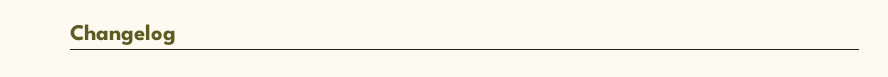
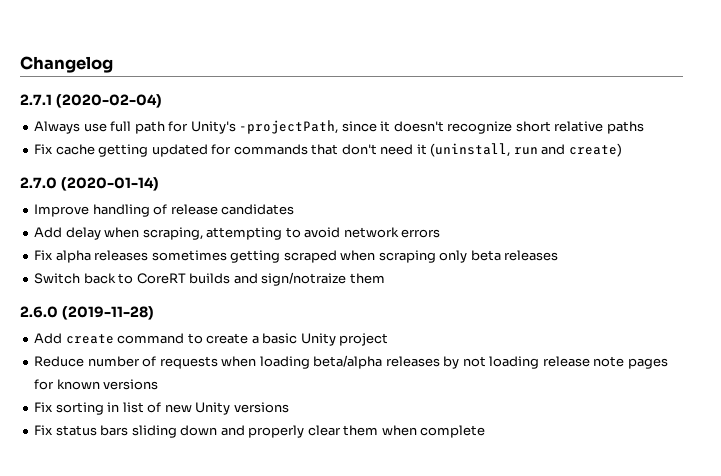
(176, 34) none -> [20,94,162,108] [34,120,644,134] [34,143,622,157] [20,177,159,191] [34,204,295,217] [34,227,441,240] [34,250,559,263] [34,272,385,286] [20,306,154,320] [34,333,389,346] [34,355,668,369] [34,379,159,390] [34,402,289,415] [34,425,486,438] // 2.7.1 (2020-02-04) // Always use full path for Unity's -projectPath, since it doesn't recognize short relative paths // Fix cache getting updated for commands that don't need it (uninstall, run and create) // 2.7.0 (2020-01-14) // Improve handling of release candidates // Add delay when scraping, attempting to avoid network errors // Fix alpha releases sometimes getting scraped when scraping only beta releases // Switch back to CoreRT builds and sign/notraize them // 2.6.0 (2019-11-28) // Add create command to create a basic Unity project // Reduce number of requests when loading beta/alpha releases by not loading release note pages for known versions // Fix sorting in list of new Unity versions // Fix status bars sliding down and properly clear them when complete

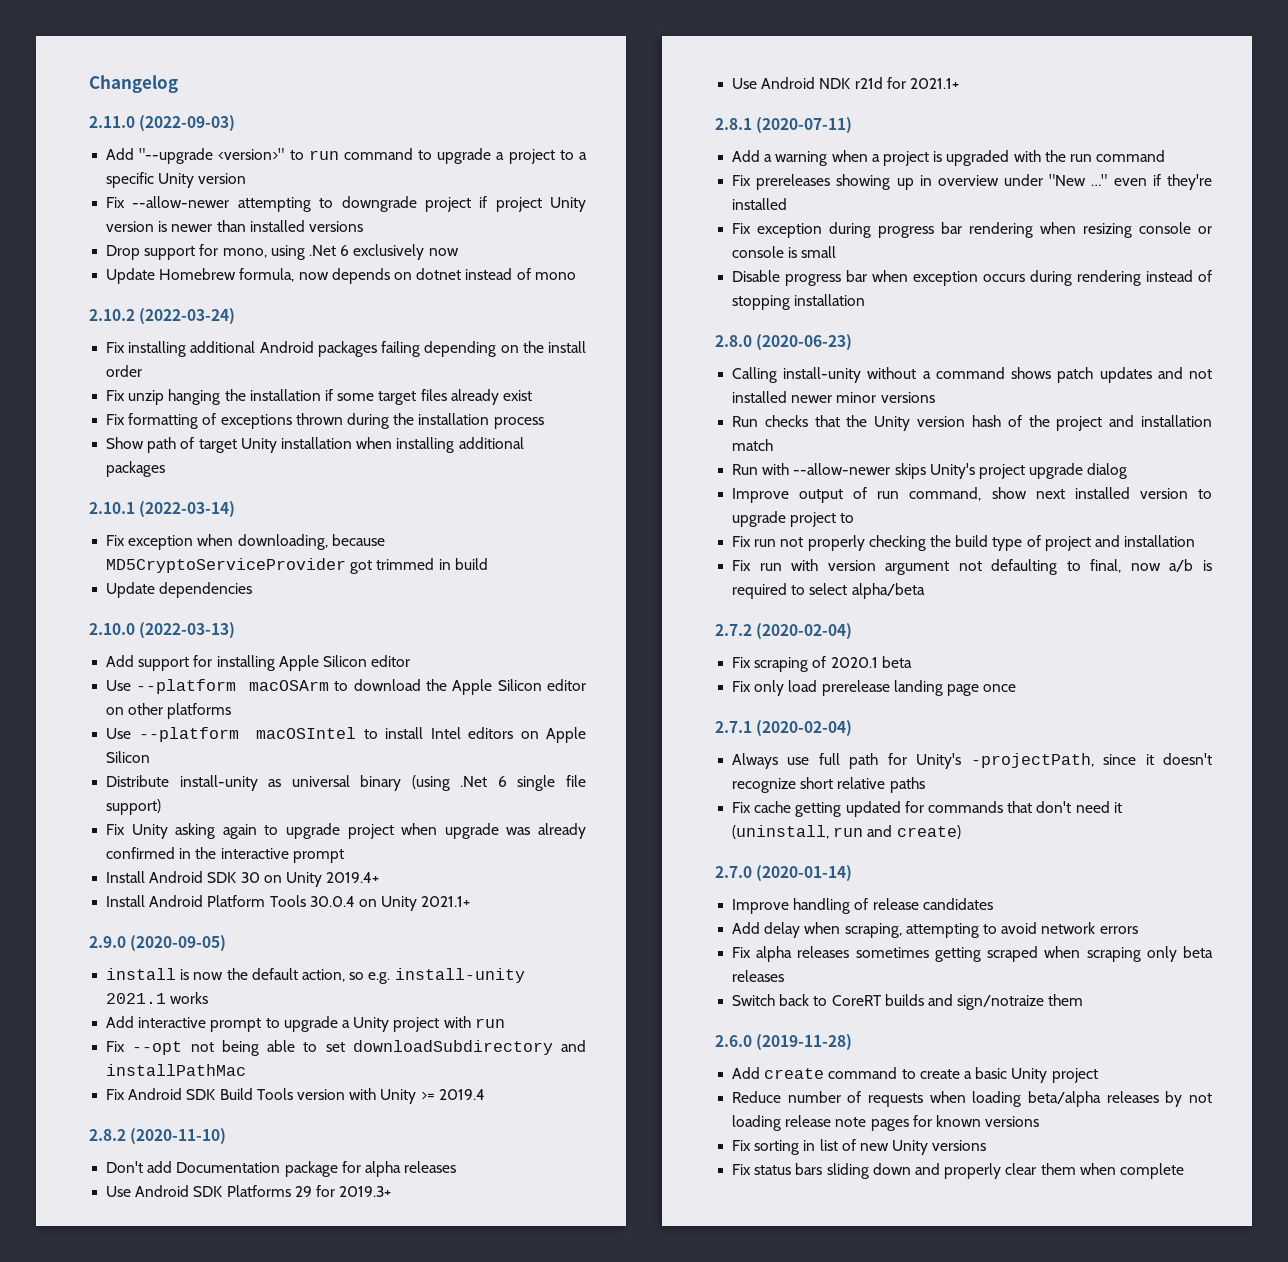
(113, 64) none -> [89,115,236,132] [106,148,588,164] [106,172,247,188] [106,196,586,212] [106,220,363,232] [106,244,459,260] [106,268,576,284] [89,308,236,325] [106,341,586,357] [106,365,143,377] [106,389,532,405] [106,413,544,429] [106,437,524,453] [106,461,166,477] [89,501,236,518] [106,534,385,550] [106,558,488,574] [106,582,253,598] [89,622,236,639] [106,655,411,671] [106,679,586,695] [106,703,232,719] [106,727,586,743] [106,751,151,763] [106,775,586,791] [106,799,162,815] [106,823,586,839] [106,847,344,863] [106,871,380,887] [106,895,471,911] [89,935,227,952] [106,968,525,984] [106,992,209,1004] [106,1016,505,1032] [106,1040,586,1056] [106,1064,247,1076] [106,1088,485,1104] [89,1128,227,1145] [106,1161,457,1177] [106,1185,392,1197] [732,77,959,89] [715,117,853,134] [732,150,1166,166] [732,174,1212,190] [732,198,788,210] [732,222,1212,238] [732,246,837,258] [732,270,1212,286] [732,294,866,310] [715,334,853,351] [732,367,1212,383] [732,391,935,403] [732,415,1212,431] [732,439,774,451] [732,463,1128,479] [732,487,1212,503] [732,511,855,527] [732,535,1196,551] [732,559,1212,575] [732,583,925,599] [715,623,853,640] [732,656,912,672] [732,680,1017,696] // 2.11.0 (2022-09-03) // Add "--upgrade <version>" to run command to upgrade a project to a specific Unity version // Fix --allow-newer attempting to downgrade project if project Unity version is newer than installed versions // Drop support for mono, using .Net 6 exclusively now // Update Homebrew formula, now depends on dotnet instead of mono // 2.10.2 (2022-03-24) // Fix installing additional Android packages failing depending on the install order // Fix unzip hanging the installation if some target files already exist // Fix formatting of exceptions thrown during the installation process // Show path of target Unity installation when installing additional packages // 2.10.1 (2022-03-14) // Fix exception when downloading, because MD5CryptoServiceProvider got trimmed in build // Update dependencies // 2.10.0 (2022-03-13) // Add support for installing Apple Silicon editor // Use --platform macOSArm to download the Apple Silicon editor on other platforms // Use --platform macOSIntel to install Intel editors on Apple Silicon // Distribute install-unity as universal binary (using .Net 6 single file support) // Fix Unity asking again to upgrade project when upgrade was already confirmed in the interactive prompt // Install Android SDK 30 on Unity 2019.4+ // Install Android Platform Tools 30.0.4 on Unity 2021.1+ // 2.9.0 (2020-09-05) // install is now the default action, so e.g. install-unity 2021.1 works // Add interactive prompt to upgrade a Unity project with run // Fix --opt not being able to set downloadSubdirectory and installPathMac // Fix Android SDK Build Tools version with Unity >= 2019.4 // 2.8.2 (2020-11-10) // Don't add Documentation package for alpha releases // Use Android SDK Platforms 29 for 2019.3+ // Use Android NDK r21d for 2021.1+ // 2.8.1 (2020-07-11) // Add a warning when a project is upgraded with the run command // Fix prereleases showing up in overview under "New …" even if they're installed // Fix exception during progress bar rendering when resizing console or console is small // Disable progress bar when exception occurs during rendering instead of stopping installation // 2.8.0 (2020-06-23) // Calling install-unity without a command shows patch updates and not installed newer minor versions // Run checks that the Unity version hash of the project and installation match // Run with --allow-newer skips Unity's project upgrade dialog // Improve output of run command, show next installed version to upgrade project to // Fix run not properly checking the build type of project and installation // Fix run with version argument not defaulting to final, now a/b is required to select alpha/beta // 2.7.2 (2020-02-04) // Fix scraping of 2020.1 beta // Fix only load prerelease landing page once

